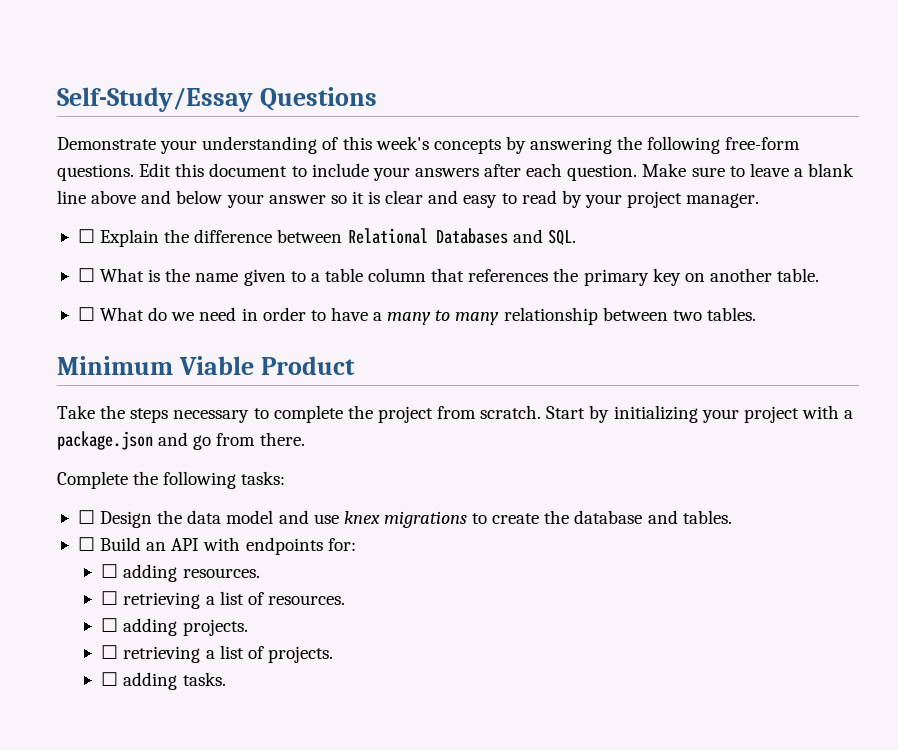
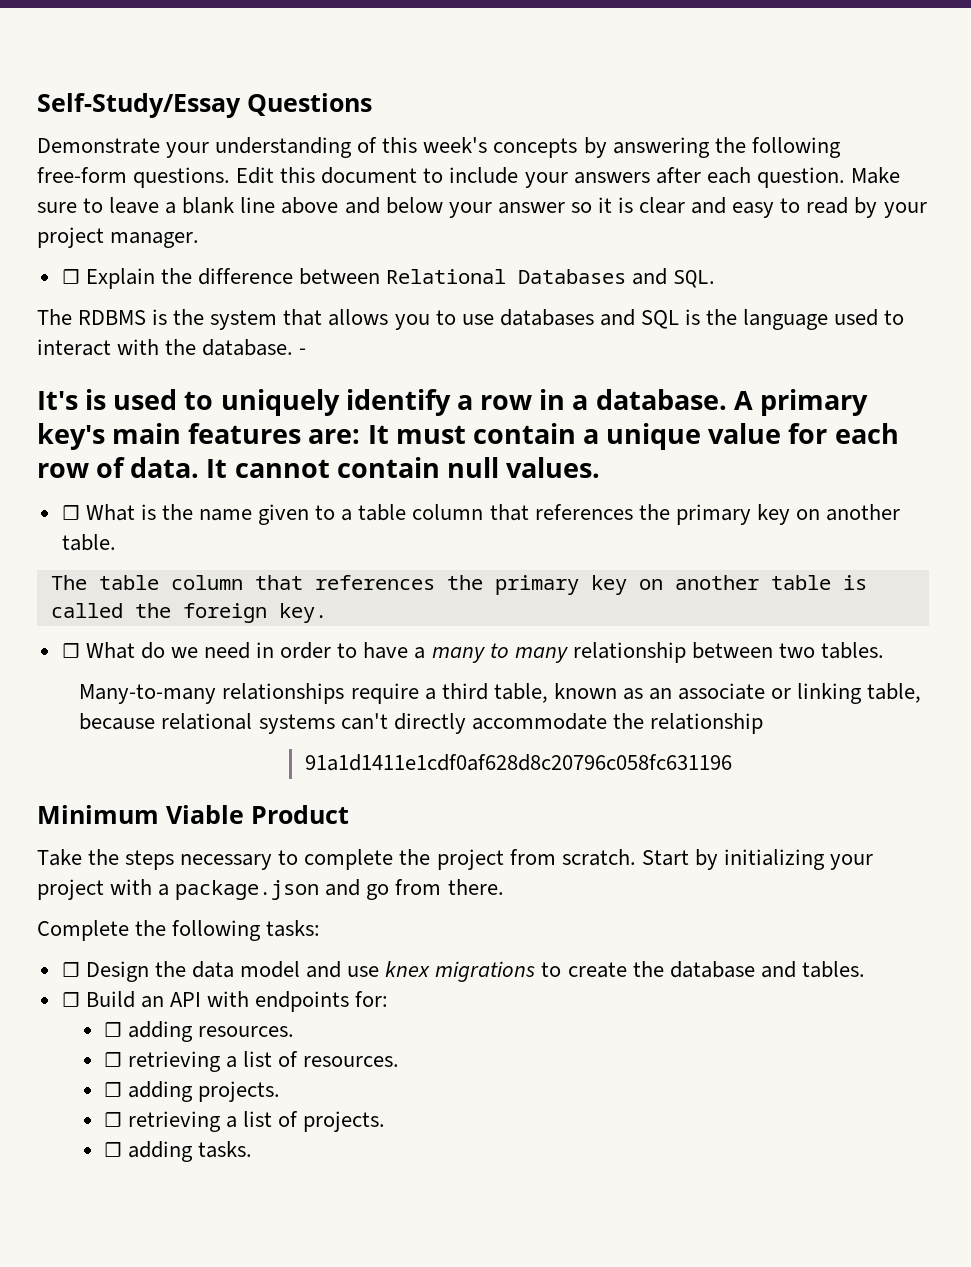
(576, 237) none -> [37,309,905,330] [37,339,307,356] [37,389,868,416] [37,423,899,450] [37,457,601,478] // The RDBMS is the system that allows you to use databases and SQL is the language used to interact with the database. - // It's is used to uniquely identify a row in a database. A primary key's main features are: It must contain a unique value for each row of data. It cannot contain null values.
(820, 275) none -> [50,575,867,595] [50,603,327,623] // The table column that references the primary key on another table is called the foreign key.
(756, 314) none -> [79,683,922,704] [79,713,763,734] [304,754,732,771] // Many-to-many relationships require a third table, known as an associate or linking table, because relational systems can't directly accommodate the relationship // 91a1d1411e1cdf0af628d8c20796c058fc631196

